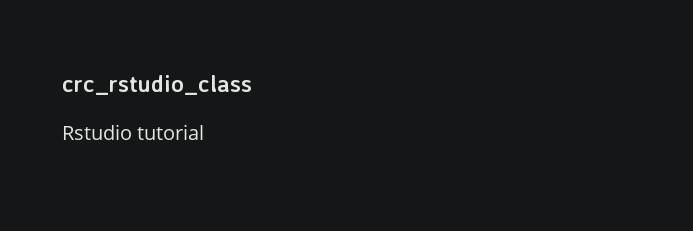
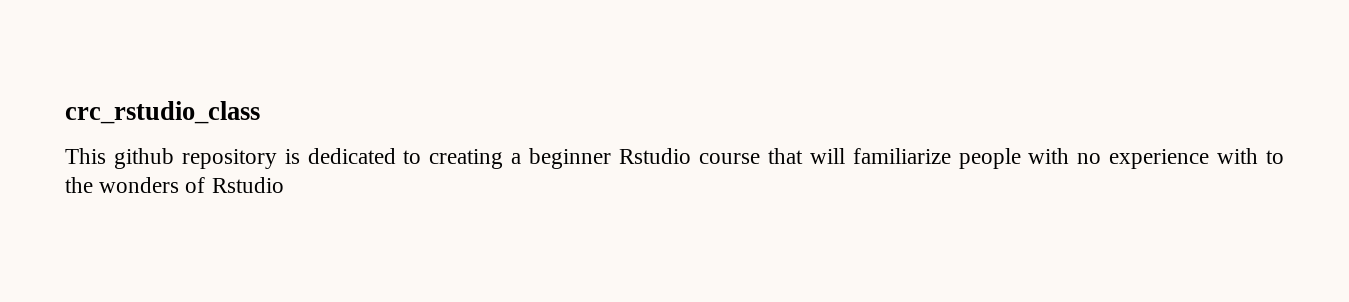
[62,124,205,140] Rstudio tutorial -> [65,148,1285,169] [65,177,284,193] This github repository is dedicated to creating a beginner Rstudio course that will familiarize people with no experience with to the wonders of Rstudio

